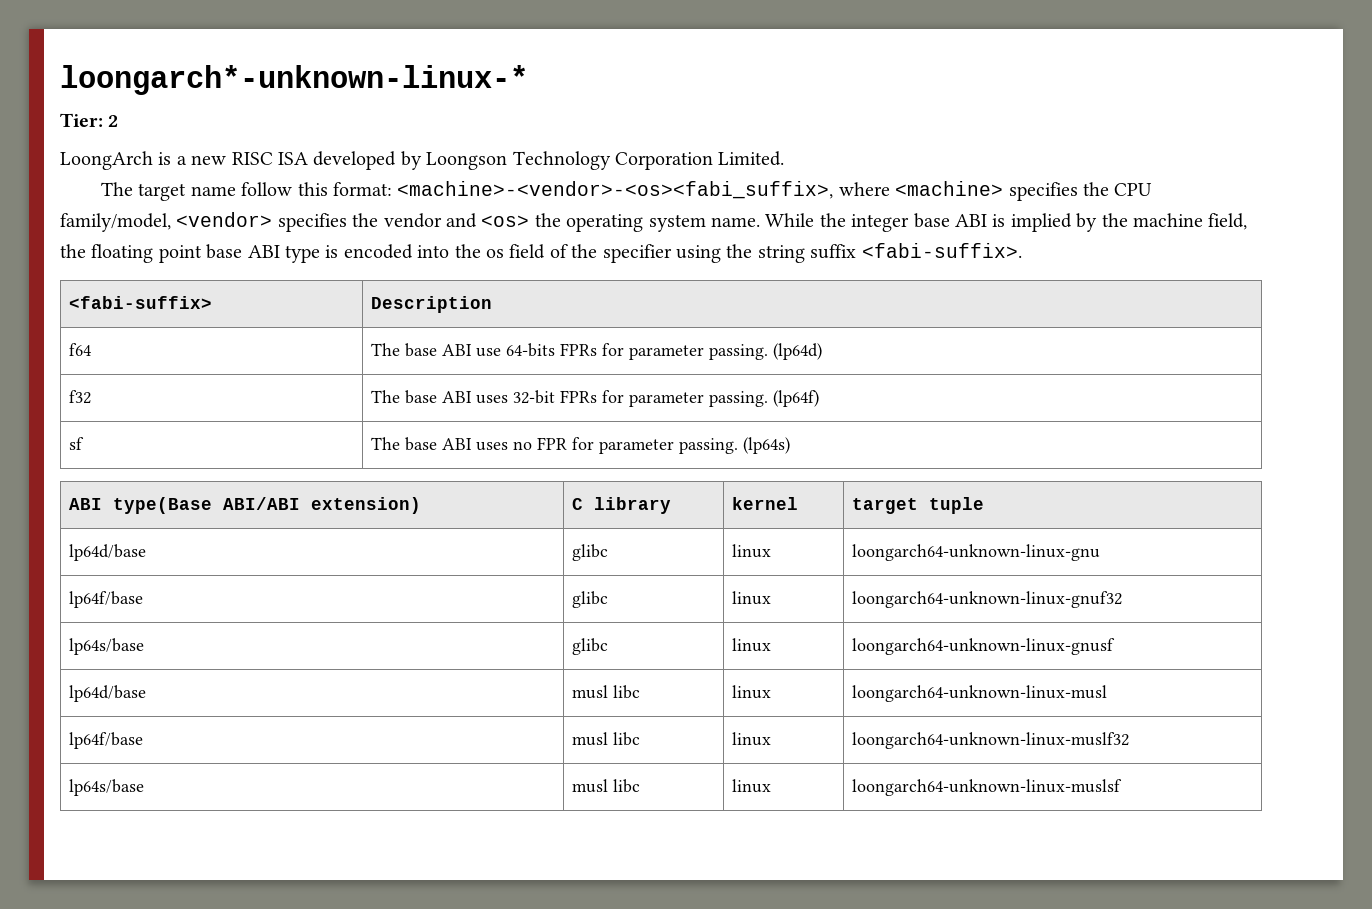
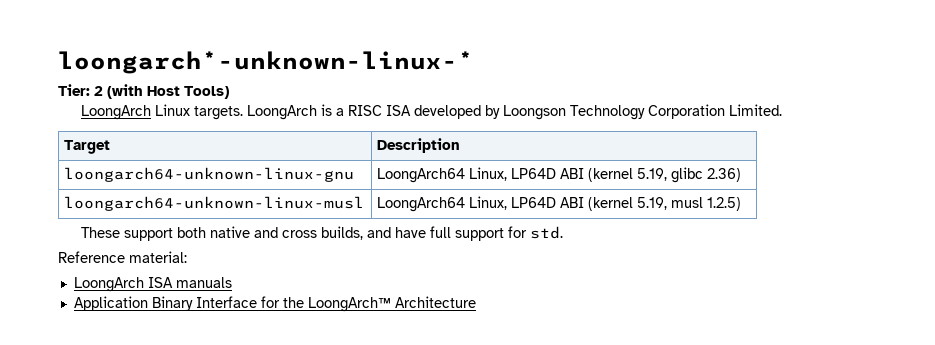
(119, 121) // -> [107,84,229,99] [81,104,244,120] (with Host Tools) // LoongArch Linux targets.
[191,155,227,165] new -> (345, 112) none
[100,181,1153,201] [60,212,1248,232] [60,243,1022,263] [69,296,213,309] [371,296,493,313] [69,343,92,356] [371,343,823,360] [69,390,92,404] [371,390,820,407] [69,437,85,450] [371,437,791,454] [69,497,422,514] [572,497,672,514] [732,497,799,510] [852,497,985,514] [69,544,147,561] [572,544,609,561] [732,544,772,558] [852,544,1101,561] [69,591,144,608] [572,591,609,608] [732,591,772,605] [852,591,1123,608] [69,638,145,655] [572,638,609,655] [732,638,772,652] [852,638,1116,655] [69,685,147,702] [572,685,641,699] [732,685,772,699] [852,685,1108,702] [69,732,144,749] [572,732,641,746] [732,732,772,746] [852,732,1130,749] [69,779,145,796] [572,779,641,793] [732,779,772,793] [852,779,1123,796] // The target name follow this format: <machine>-<vendor>-<os><fabi_suffix>, where <machine> specifies the CPU family/model, <vendor> specifies the vendor and <os> the operating system name. While the integer base ABI is implied by the machine field, the floating point base ABI type is encoded into the os field of the specifier using the string suffix <fabi-suffix>. // <fabi-suffix> | Description // f64 | The base ABI use 64-bits FPRs for parameter passing. (lp64d) // f32 | The base ABI uses 32-bit FPRs for parameter passing. (lp64f) // sf | The base ABI uses no FPR for parameter passing. (lp64s) // ABI type(Base ABI/ABI extension) | C library | kernel | target tuple // lp64d/base | glibc | linux | loongarch64-unknown-linux-gnu // lp64f/base | glibc | linux | loongarch64-unknown-linux-gnuf32 // lp64s/base | glibc | linux | loongarch64-unknown-linux-gnusf // lp64d/base | musl libc | linux | loongarch64-unknown-linux-musl // lp64f/base | musl libc | linux | loongarch64-unknown-linux-muslf32 // lp64s/base | musl libc | linux | loongarch64-unknown-linux-muslsf -> [64,140,111,154] [377,138,461,153] [64,167,355,182] [377,167,742,183] [64,196,365,211] [377,196,742,212] [81,226,564,241] [58,251,187,263] [73,277,232,292] [73,296,476,312] // Target | Description // loongarch64-unknown-linux-gnu | LoongArch64 Linux, LP64D ABI (kernel 5.19, glibc 2.36) // loongarch64-unknown-linux-musl | LoongArch64 Linux, LP64D ABI (kernel 5.19, musl 1.2.5) // These support both native and cross builds, and have full support for std. // Reference material: // LoongArch ISA manuals // Application Binary Interface for the LoongArch™ Architecture

